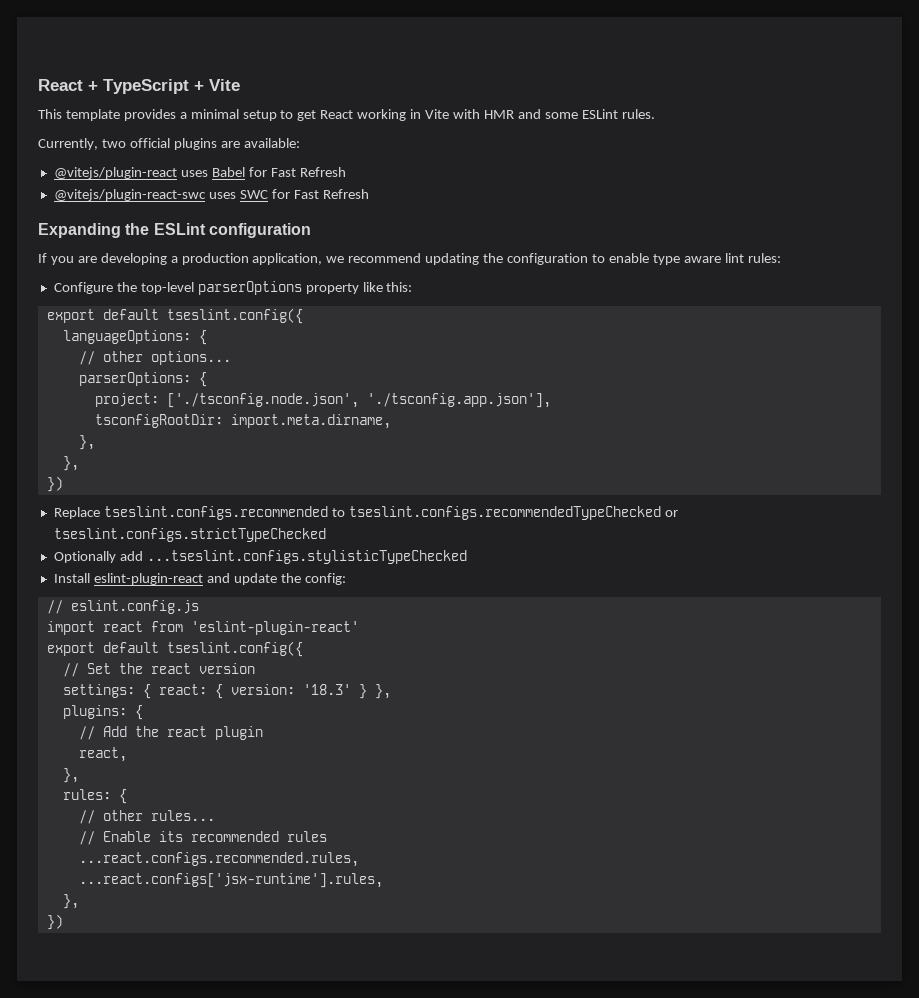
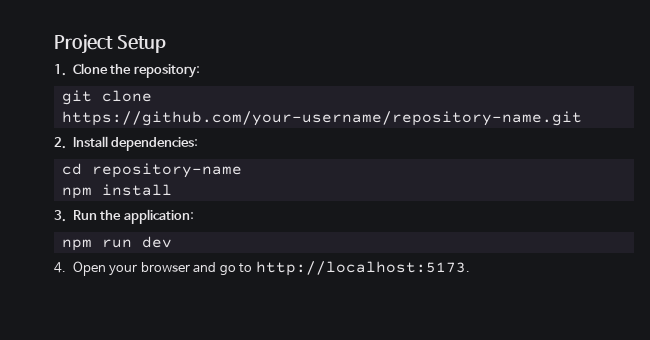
[38,79,240,94] [38,109,655,121] [38,138,300,150] [53,167,346,179] [53,189,369,201] [38,223,311,238] [38,253,781,265] [53,281,413,295] [46,308,303,324] [62,330,207,345] [78,351,231,365] [78,372,207,387] [94,393,551,408] [94,414,391,429] [78,435,95,450] [62,456,79,471] [46,476,63,492] [53,506,678,520] [53,528,326,542] [53,550,467,564] [53,573,346,585] [46,600,199,614] [46,621,359,635] [46,641,303,657] [62,663,255,677] [62,684,391,699] [62,705,143,720] [78,726,263,740] [78,747,127,762] [62,768,79,783] [62,789,127,804] [78,810,215,824] [78,831,327,845] [78,852,359,867] [78,873,383,888] [62,894,79,909] [46,914,63,930] React + TypeScript + Vite // This template provides a minimal setup to get React working in Vite with HMR and some ESLint rules. // Currently, two official plugins are available: // @vitejs/plugin-react uses Babel for Fast Refresh // @vitejs/plugin-react-swc uses SWC for Fast Refresh // Expanding the ESLint configuration // If you are developing a production application, we recommend updating the configuration to enable type aware lint rules: // Configure the top-level parserOptions property like this: // export default tseslint.config({ // languageOptions: { // // other options... // parserOptions: { // project: ['./tsconfig.node.json', './tsconfig.app.json'], // tsconfigRootDir: import.meta.dirname, // }, // }, // }) // Replace tseslint.configs.recommended to tseslint.configs.recommendedTypeChecked or tseslint.configs.strictTypeChecked // Optionally add ...tseslint.configs.stylisticTypeChecked // Install eslint-plugin-react and update the config: // // eslint.config.js // import react from 'eslint-plugin-react' // export default tseslint.config({ // // Set the react version // settings: { react: { version: '18.3' } }, // plugins: { // // Add the react plugin // react, // }, // rules: { // // other rules... // // Enable its recommended rules // ...react.configs.recommended.rules, // ...react.configs['jsx-runtime'].rules, // }, // }) -> [54,34,166,54] [54,63,200,78] [61,90,152,105] [61,111,582,126] [54,136,199,151] [61,163,242,178] [61,184,172,199] [54,209,194,224] [61,236,172,251] [54,261,470,276] Project Setup // 1. Clone the repository: // git clone https://github.com/your-username/repository-name.git // 2. Install dependencies: // cd repository-name // npm install // 3. Run the application: // npm run dev // 4. Open your browser and go to http://localhost:5173.

